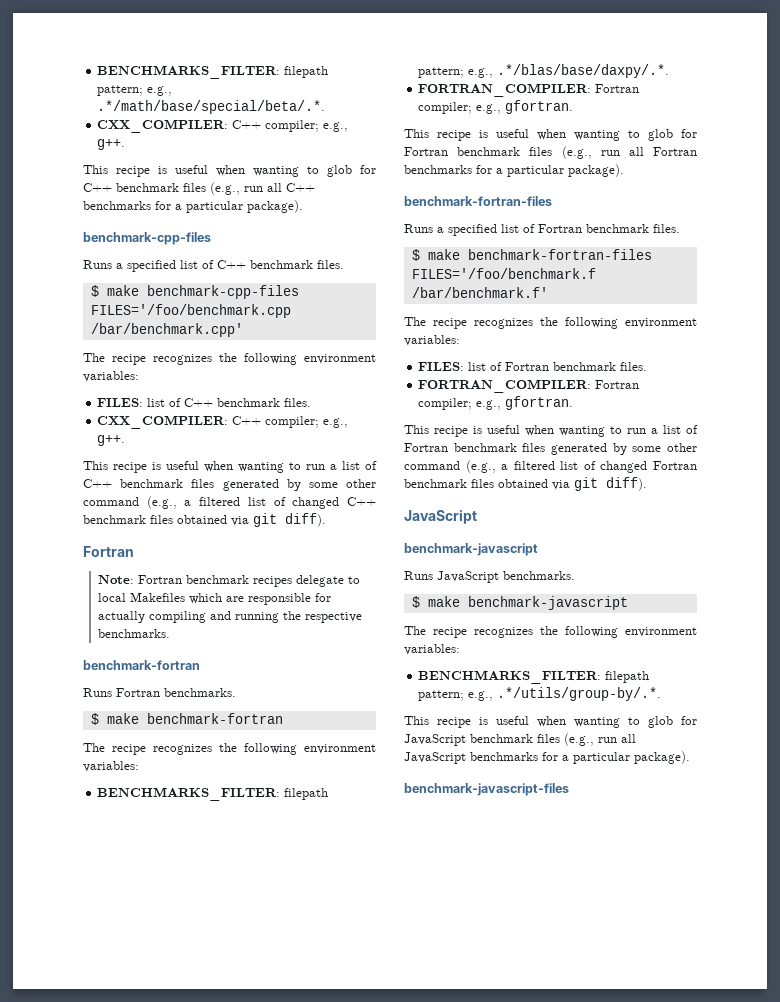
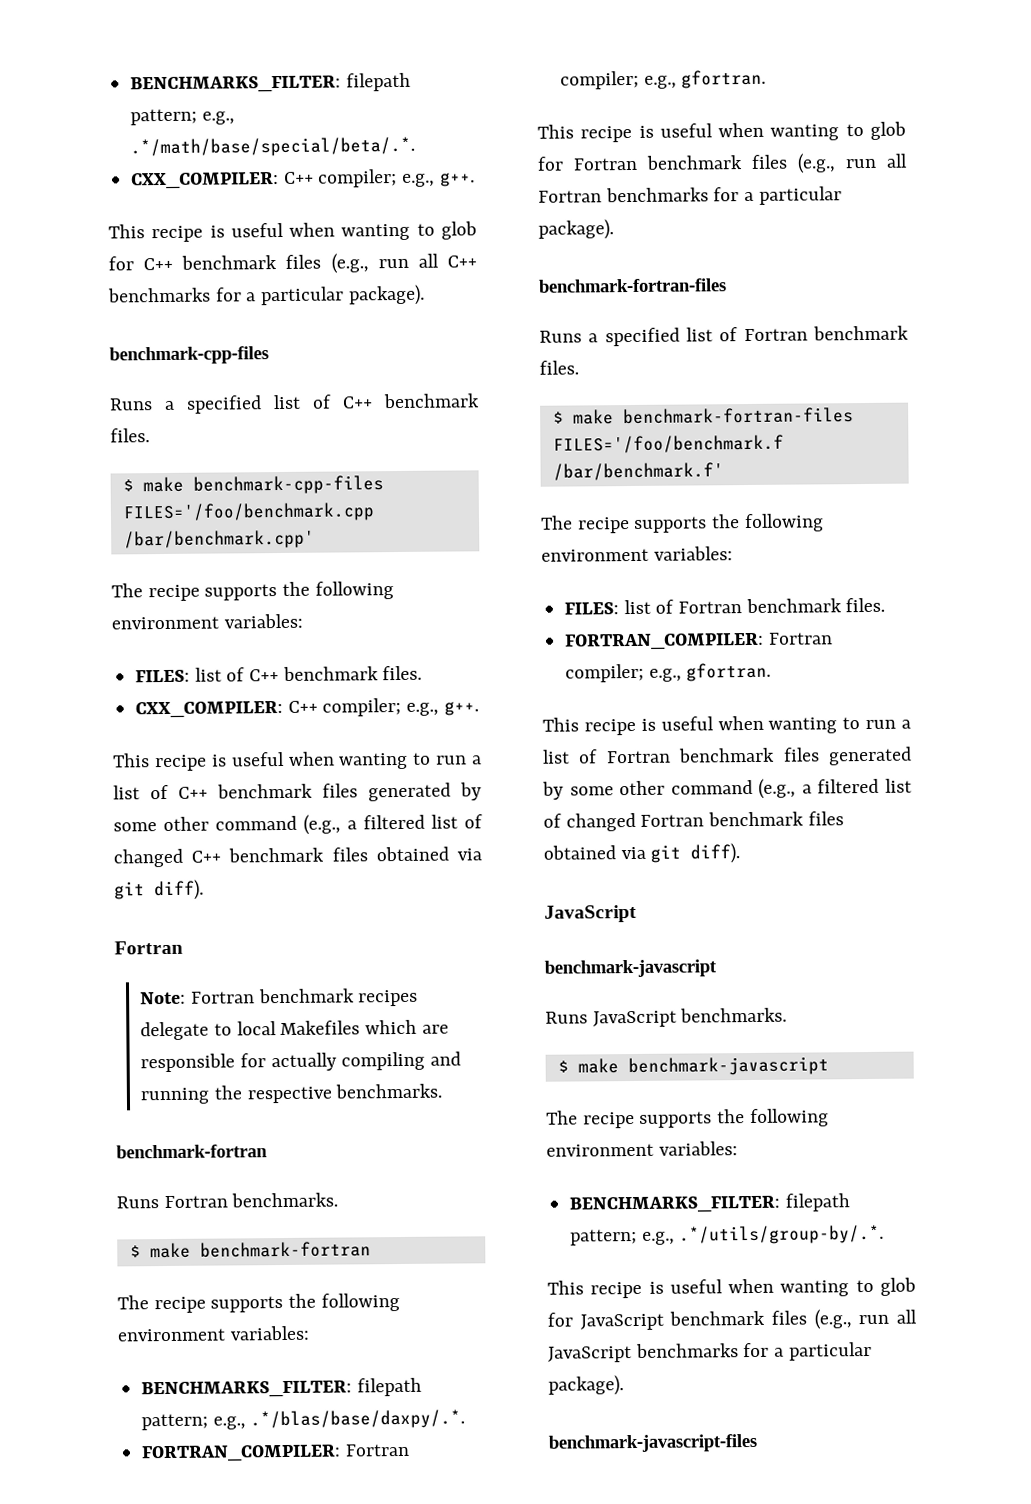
[153,354,212,365] recognizes -> [204,584,278,601] supports
[153,744,212,755] recognizes -> [210,1296,284,1313] supports
[474,318,533,329] recognizes -> [633,516,708,533] supports
[474,627,533,638] recognizes -> [639,1111,713,1128] supports

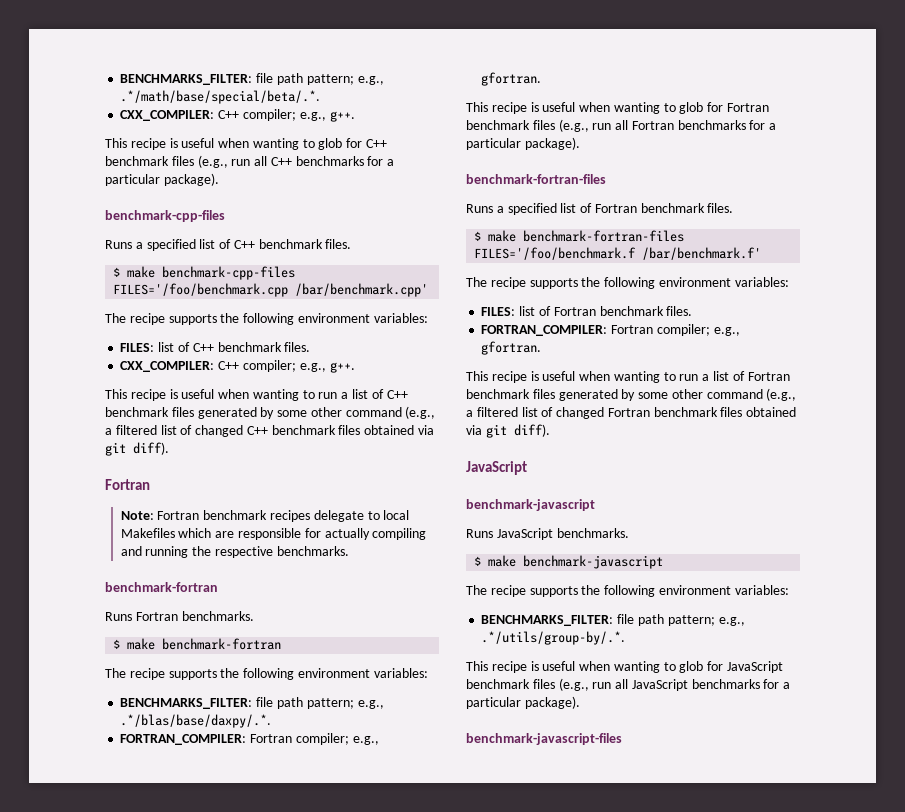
[130,72,411,94] BENCHMARKS_FILTER: filepath -> [120,73,303,85] BENCHMARKS_FILTER: file path
[356,1377,422,1397] filepath -> [256,697,303,709] file path
[784,1193,850,1212] filepath -> [617,614,664,626] file path

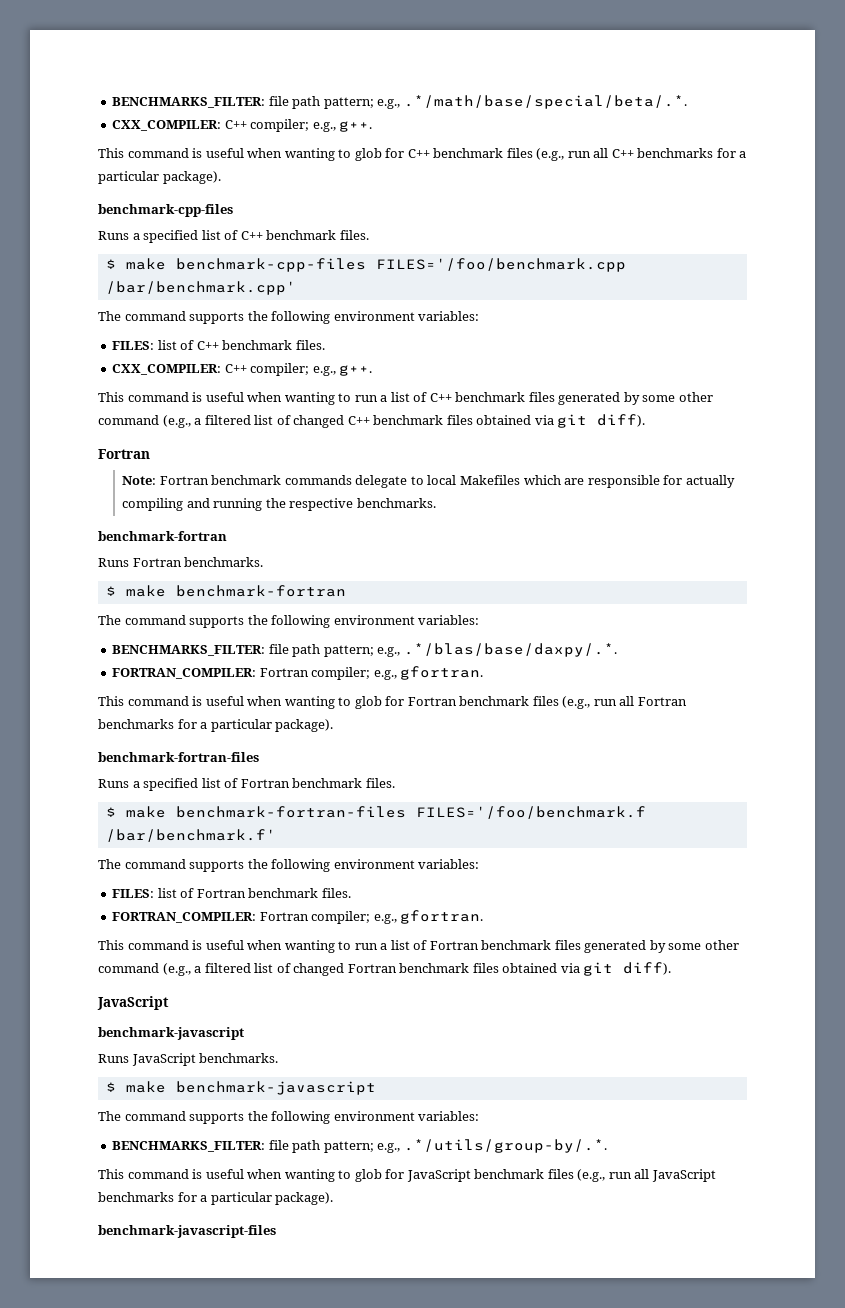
[130,138,166,150] recipe -> [127,148,189,158] command
[129,313,165,325] recipe -> [124,311,186,321] command
[130,389,166,401] recipe -> [127,392,189,402] command
[269,510,310,522] recipes -> [284,475,352,485] commands
[129,668,165,680] recipe -> [124,615,186,625] command
[491,102,527,114] recipe -> [127,696,189,706] command
[490,277,526,289] recipe -> [124,859,186,869] command
[491,371,527,383] recipe -> [127,940,189,950] command
[490,585,526,597] recipe -> [124,1111,186,1121] command
[491,661,527,673] recipe -> [127,1169,189,1179] command

